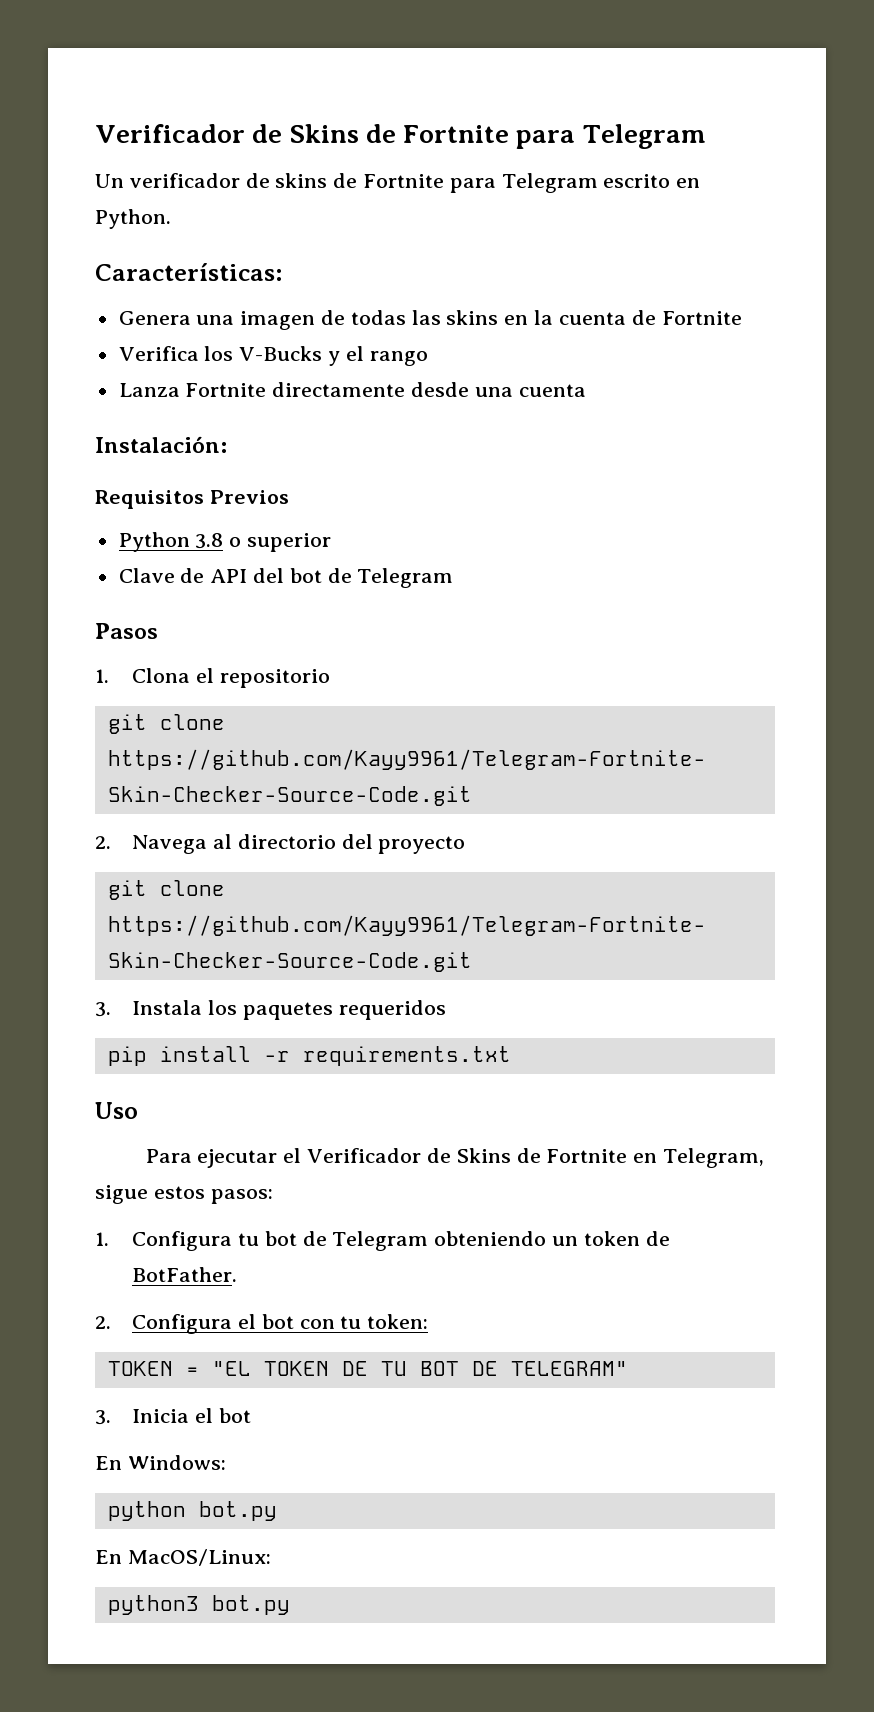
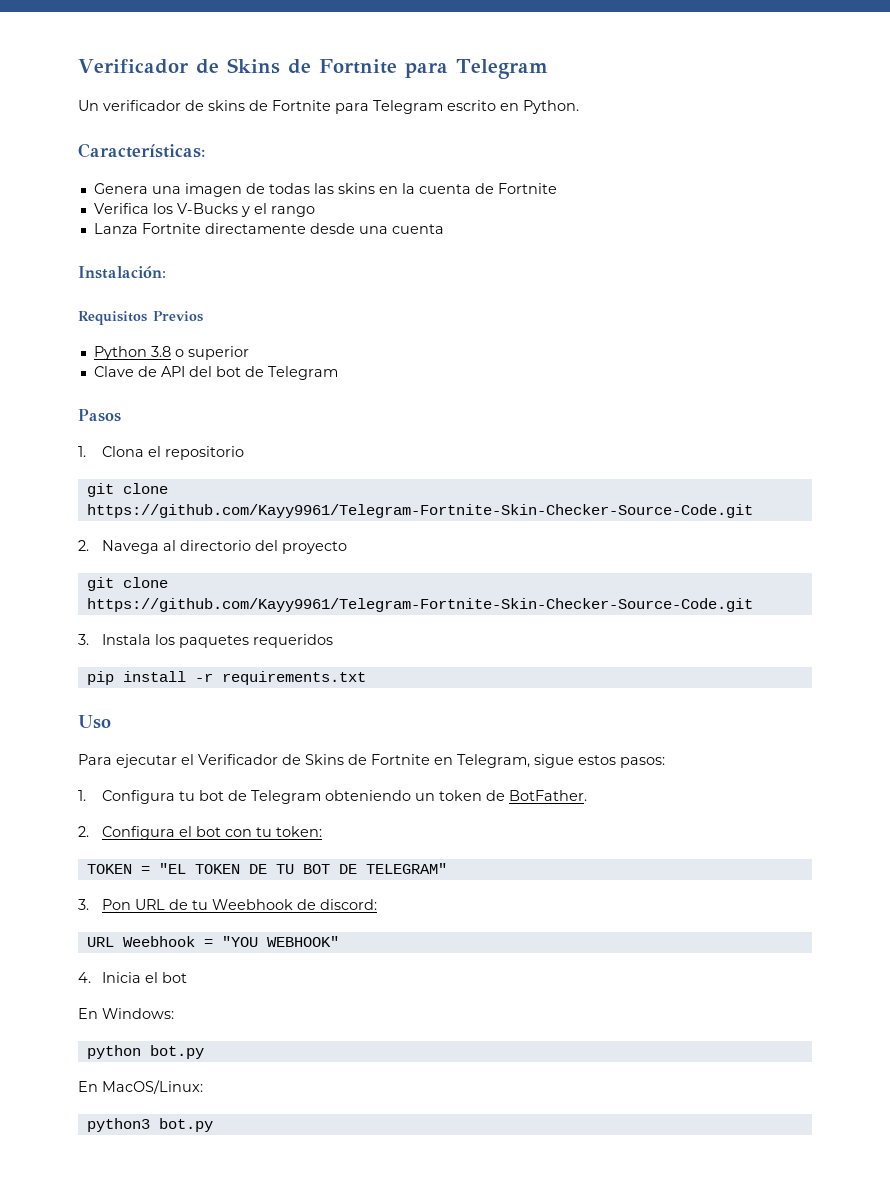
(111, 1417) none -> [102,899,378,910] [86,936,339,947] [78,972,91,983] Pon URL de tu Weebhook de discord: // URL Weebhook = "YOU WEBHOOK" // 4.

